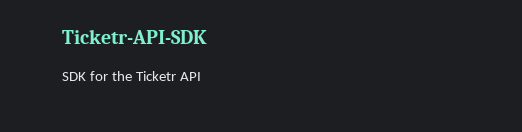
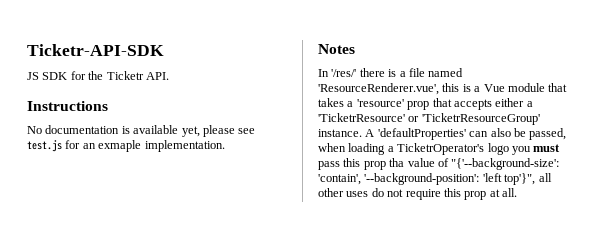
(207, 36) none -> [27,72,39,80] JS
[179,72,201,81] API -> [145,72,169,80] [27,101,108,111] [27,125,256,137] [27,140,225,152] [318,44,355,54] [318,68,464,77] [318,83,568,95] [318,98,533,110] [318,113,540,125] [318,128,567,140] [318,143,561,155] [318,158,560,170] [318,173,552,185] [318,188,517,200] API. // Instructions // No documentation is available yet, please see test.js for an exmaple implementation. // Notes // In '/res/' there is a file named 'ResourceRenderer.vue', this is a Vue module that takes a 'resource' prop that accepts either a 'TicketrResource' or 'TicketrResourceGroup' instance. A 'defaultProperties' can also be passed, when loading a TicketrOperator's logo you must pass this prop tha value of "{'--background-size': 'contain', '--background-position': 'left top'}", all other uses do not require this prop at all.

